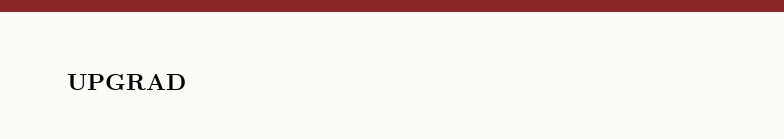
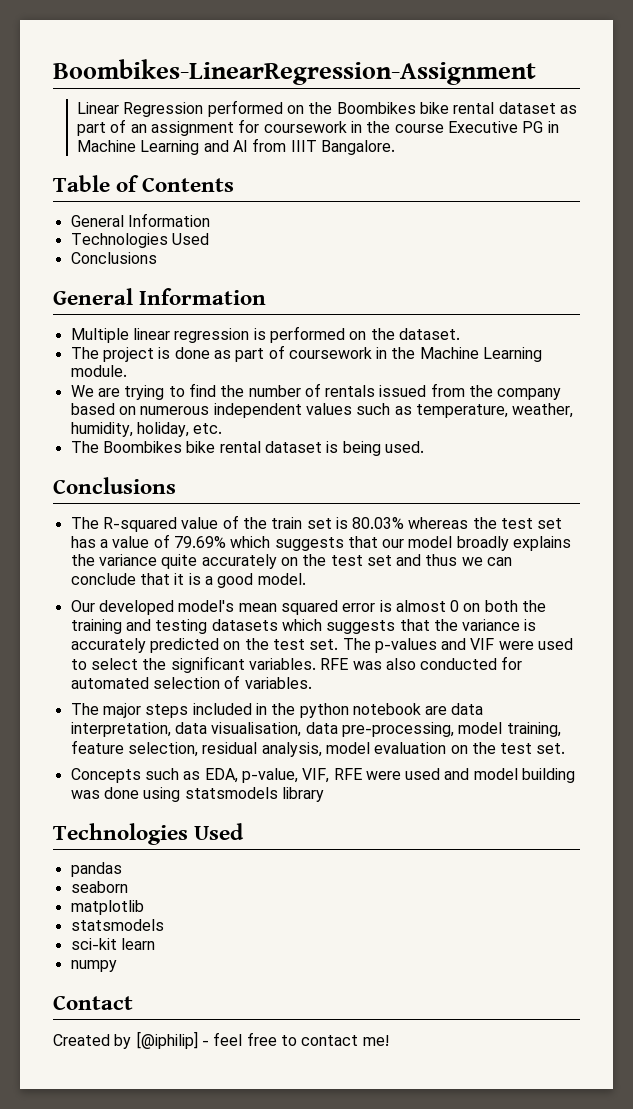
[67,74,186,90] UPGRAD -> [53,59,536,85] [77,100,577,117] [77,119,559,136] [77,138,395,155] [53,175,235,192] [70,213,210,227] [70,233,209,248] [70,252,157,264] [53,288,267,305] [70,326,460,343] [70,345,543,362] [70,365,127,377] [70,383,562,400] [70,403,574,418] [70,422,223,437] [70,441,424,456] [53,477,176,494] [70,515,563,532] [70,534,572,551] [70,554,513,569] [70,573,306,588] [70,600,547,615] [70,619,537,634] [70,638,574,653] [70,656,523,673] [70,675,312,689] [70,703,484,718] [70,722,561,737] [70,740,566,757] [70,768,576,783] [70,787,324,802] [53,823,245,845] [70,862,122,877] [70,881,128,893] [70,900,144,915] [70,919,164,931] [70,938,155,950] [70,960,117,972] [53,995,133,1010] [53,1031,389,1049] Boombikes-LinearRegression-Assignment // Linear Regression performed on the Boombikes bike rental dataset as part of an assignment for coursework in the course Executive PG in Machine Learning and AI from IIIT Bangalore. // Table of Contents // General Information // Technologies Used // Conclusions // General Information // Multiple linear regression is performed on the dataset. // The project is done as part of coursework in the Machine Learning module. // We are trying to find the number of rentals issued from the company based on numerous independent values such as temperature, weather, humidity, holiday, etc. // The Boombikes bike rental dataset is being used. // Conclusions // The R-squared value of the train set is 80.03% whereas the test set has a value of 79.69% which suggests that our model broadly explains the variance quite accurately on the test set and thus we can conclude that it is a good model. // Our developed model's mean squared error is almost 0 on both the training and testing datasets which suggests that the variance is accurately predicted on the test set. The p-values and VIF were used to select the significant variables. RFE was also conducted for automated selection of variables. // The major steps included in the python notebook are data interpretation, data visualisation, data pre-processing, model training, feature selection, residual analysis, model evaluation on the test set. // Concepts such as EDA, p-value, VIF, RFE were used and model building was done using statsmodels library // Technologies Used // pandas // seaborn // matplotlib // statsmodels // sci-kit learn // numpy // Contact // Created by [@iphilip] - feel free to contact me!

